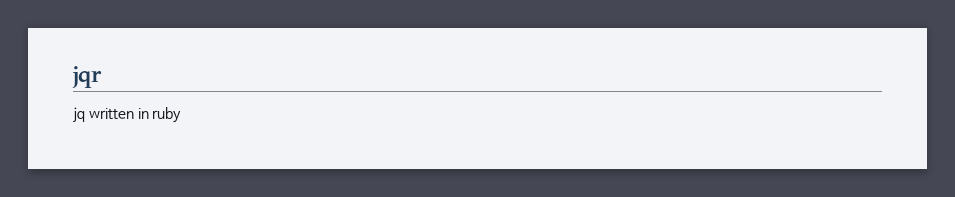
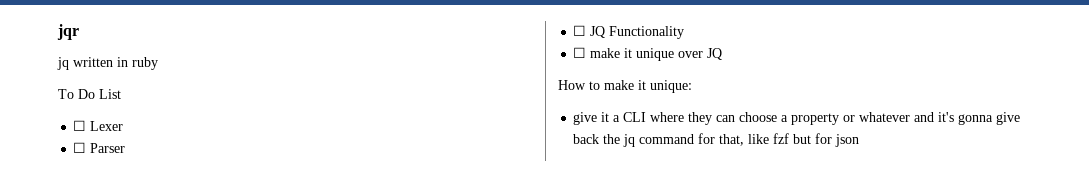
(182, 115) none -> [58,89,121,99] [73,120,124,131] [73,142,126,153] [573,25,685,39] [573,47,723,61] [558,80,692,93] [573,112,1021,125] [573,133,860,147] // To Do List // ☐ Lexer // ☐ Parser // ☐ JQ Functionality // ☐ make it unique over JQ // How to make it unique: // give it a CLI where they can choose a property or whatever and it's gonna give back the jq command for that, like fzf but for json

